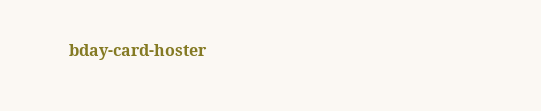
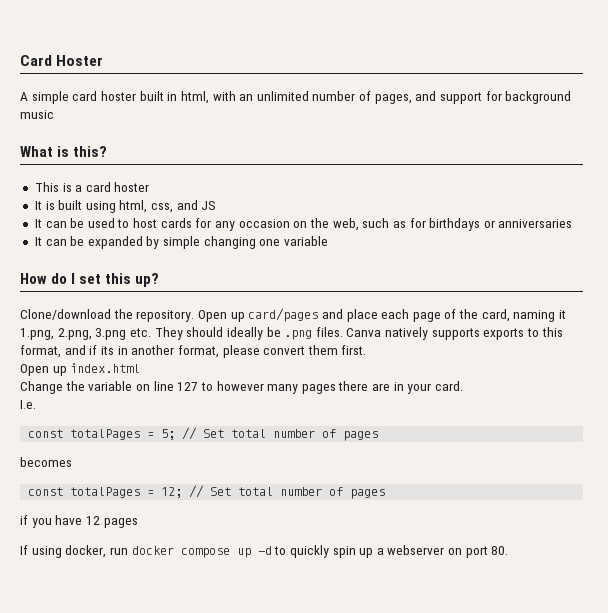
[69,44,207,60] bday-card-hoster -> [20,55,104,66] [20,91,572,104] [20,110,54,119] [20,146,108,157] [34,182,150,192] [34,200,217,213] [34,218,573,231] [34,236,329,249] [20,273,160,287] [20,308,567,322] [20,327,563,340] [20,345,367,358] [20,363,141,376] [20,381,464,394] [20,400,36,409] [28,427,379,441] [20,457,72,467] [28,485,386,499] [20,515,138,528] [20,545,509,558] Card Hoster // A simple card hoster built in html, with an unlimited number of pages, and support for background music // What is this? // This is a card hoster // It is built using html, css, and JS // It can be used to host cards for any occasion on the web, such as for birthdays or anniversaries // It can be expanded by simple changing one variable // How do I set this up? // Clone/download the repository. Open up card/pages and place each page of the card, naming it 1.png, 2.png, 3.png etc. They should ideally be .png files. Canva natively supports exports to this format, and if its in another format, please convert them first. // Open up index.html // Change the variable on line 127 to however many pages there are in your card. // I.e. // const totalPages = 5; // Set total number of pages // becomes // const totalPages = 12; // Set total number of pages // if you have 12 pages // If using docker, run docker compose up -d to quickly spin up a webserver on port 80.

